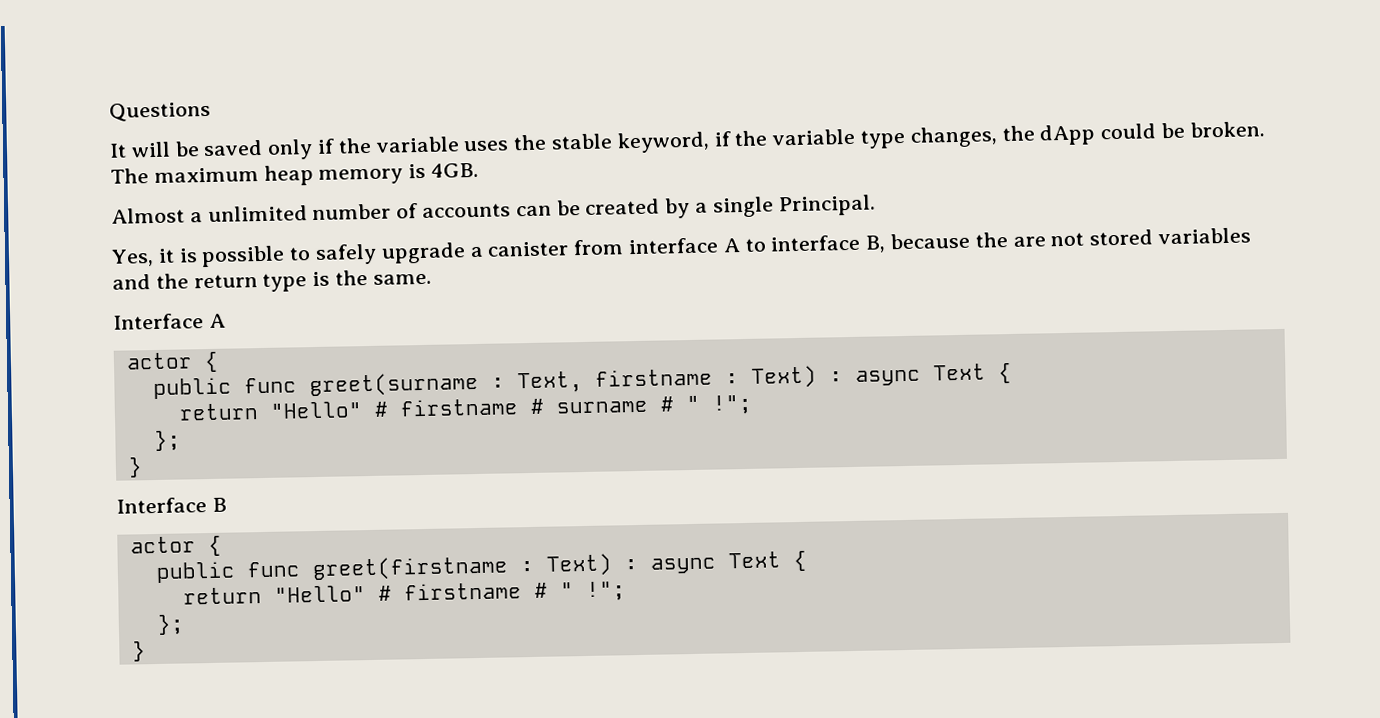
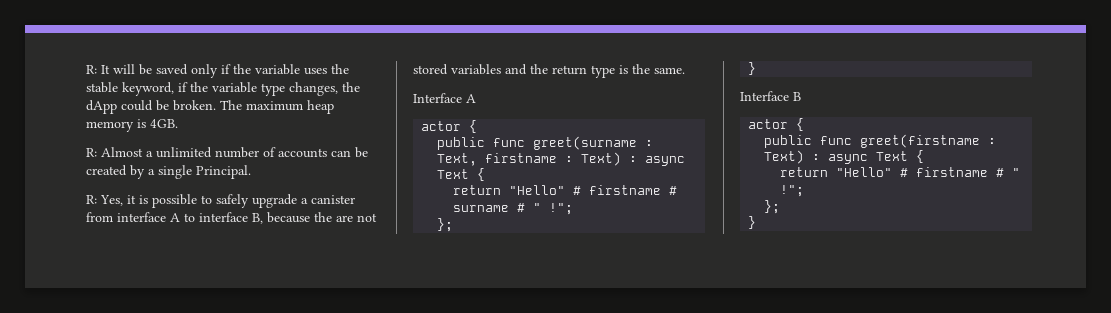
[109,101,211,122] Questions // -> [86,65,97,74] R:
(480, 170) none -> [86,148,97,157] R:
(876, 205) none -> [86,195,97,204] R:

